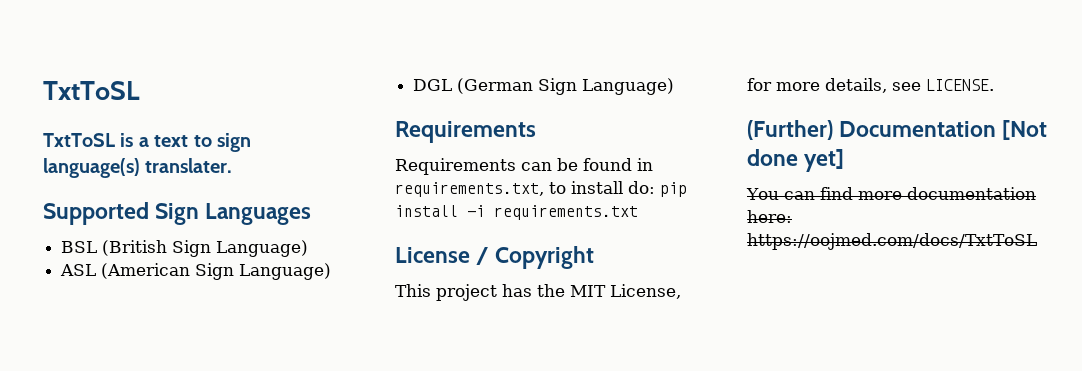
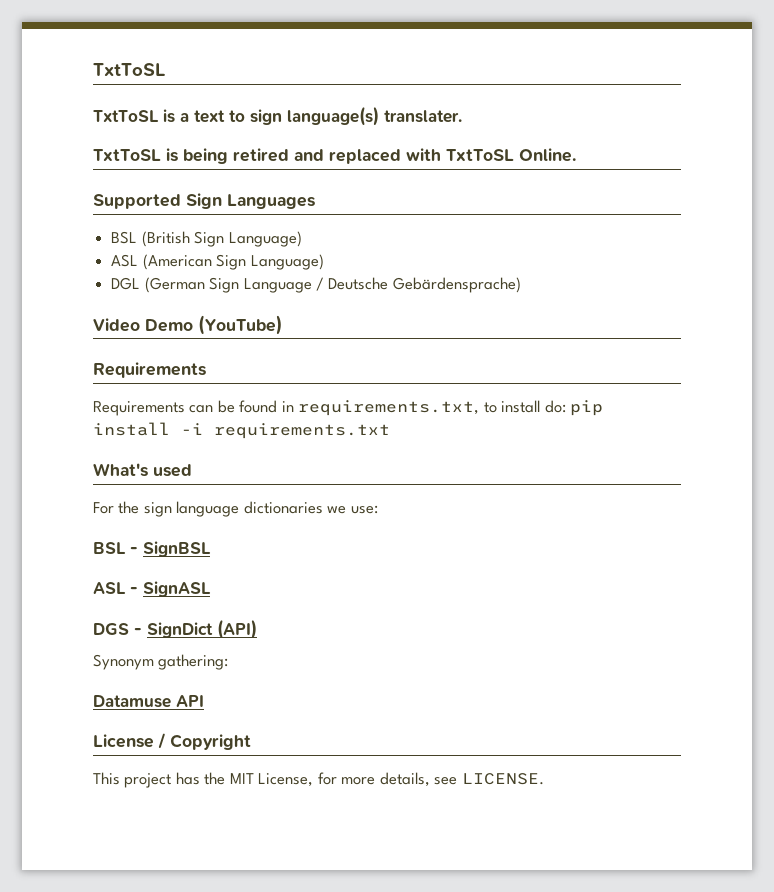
(233, 165) none -> [93,148,576,164] // TxtToSL is being retired and replaced with TxtToSL Online.
[582,78,675,95] Language) -> [243,277,521,293] [93,315,283,335] Language / Deutsche Gebärdensprache) // Video Demo (YouTube)
(638, 212) none -> [93,463,192,477] [93,501,378,517] [93,541,211,557] [93,581,211,597] [93,619,257,639] [93,654,229,670] [93,695,204,708] // What's used // For the sign language dictionaries we use: // BSL - SignBSL // ASL - SignASL // DGS - SignDict (API) // Synonym gathering: // Datamuse API
[747,120,1048,140] [747,149,845,172] [746,187,1036,200] [747,210,792,223] [747,233,1037,250] // (Further) Documentation [Not done yet] // You can find more documentation here: https://oojmed.com/docs/TxtToSL -> (544, 779) none

